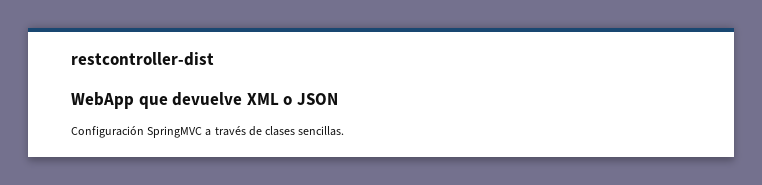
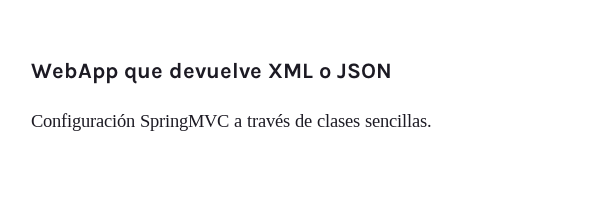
[71,52,214,66] restcontroller-dist // -> (31, 73) none

